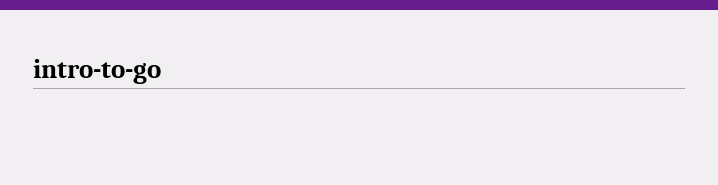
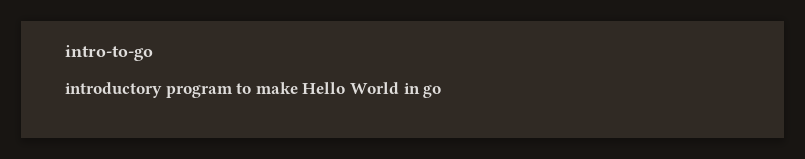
(161, 71) none -> [65,82,442,98] // introductory program to make Hello World in go

